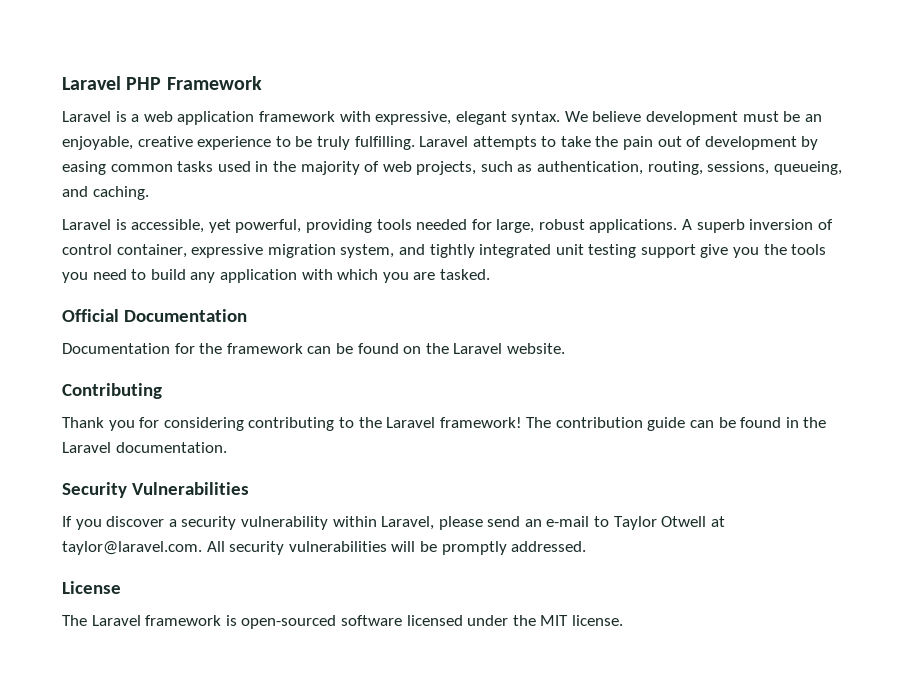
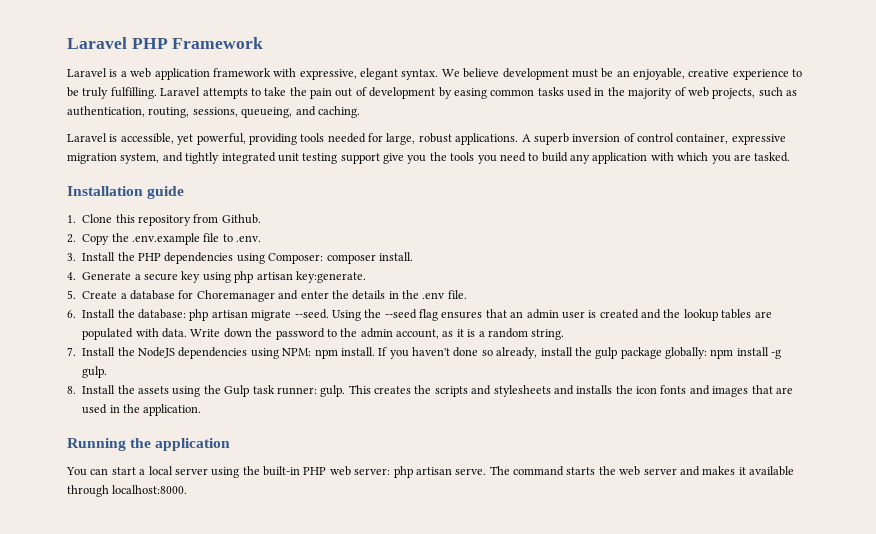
[62,309,247,322] [62,343,565,354] [62,383,162,399] [62,417,827,431] [62,442,227,453] [62,482,249,498] [62,516,725,530] [62,541,587,555] [62,581,121,594] [62,615,623,629] Official Documentation // Documentation for the framework can be found on the Laravel website. // Contributing // Thank you for considering contributing to the Laravel framework! The contribution guide can be found in the Laravel documentation. // Security Vulnerabilities // If you discover a security vulnerability within Laravel, please send an e-mail to Taylor Otwell at taylor@laravel.com. All security vulnerabilities will be promptly addressed. // License // The Laravel framework is open-sourced software licensed under the MIT license. -> [67,186,185,199] [67,214,261,226] [67,233,262,245] [67,252,413,264] [67,271,366,283] [67,290,467,302] [67,309,772,321] [82,328,565,340] [67,347,782,359] [82,366,108,378] [67,385,793,397] [82,404,202,416] [67,438,231,451] [66,466,794,478] [67,485,188,497] Installation guide // 1. Clone this repository from Github. // 2. Copy the .env.example file to .env. // 3. Install the PHP dependencies using Composer: composer install. // 4. Generate a secure key using php artisan key:generate. // 5. Create a database for Choremanager and enter the details in the .env file. // 6. Install the database: php artisan migrate --seed. Using the --seed flag ensures that an admin user is created and the lookup tables are populated with data. Write down the password to the admin account, as it is a random string. // 7. Install the NodeJS dependencies using NPM: npm install. If you haven't done so already, install the gulp package globally: npm install -g gulp. // 8. Install the assets using the Gulp task runner: gulp. This creates the scripts and stylesheets and installs the icon fonts and images that are used in the application. // Running the application // You can start a local server using the built-in PHP web server: php artisan serve. The command starts the web server and makes it available through localhost:8000.

